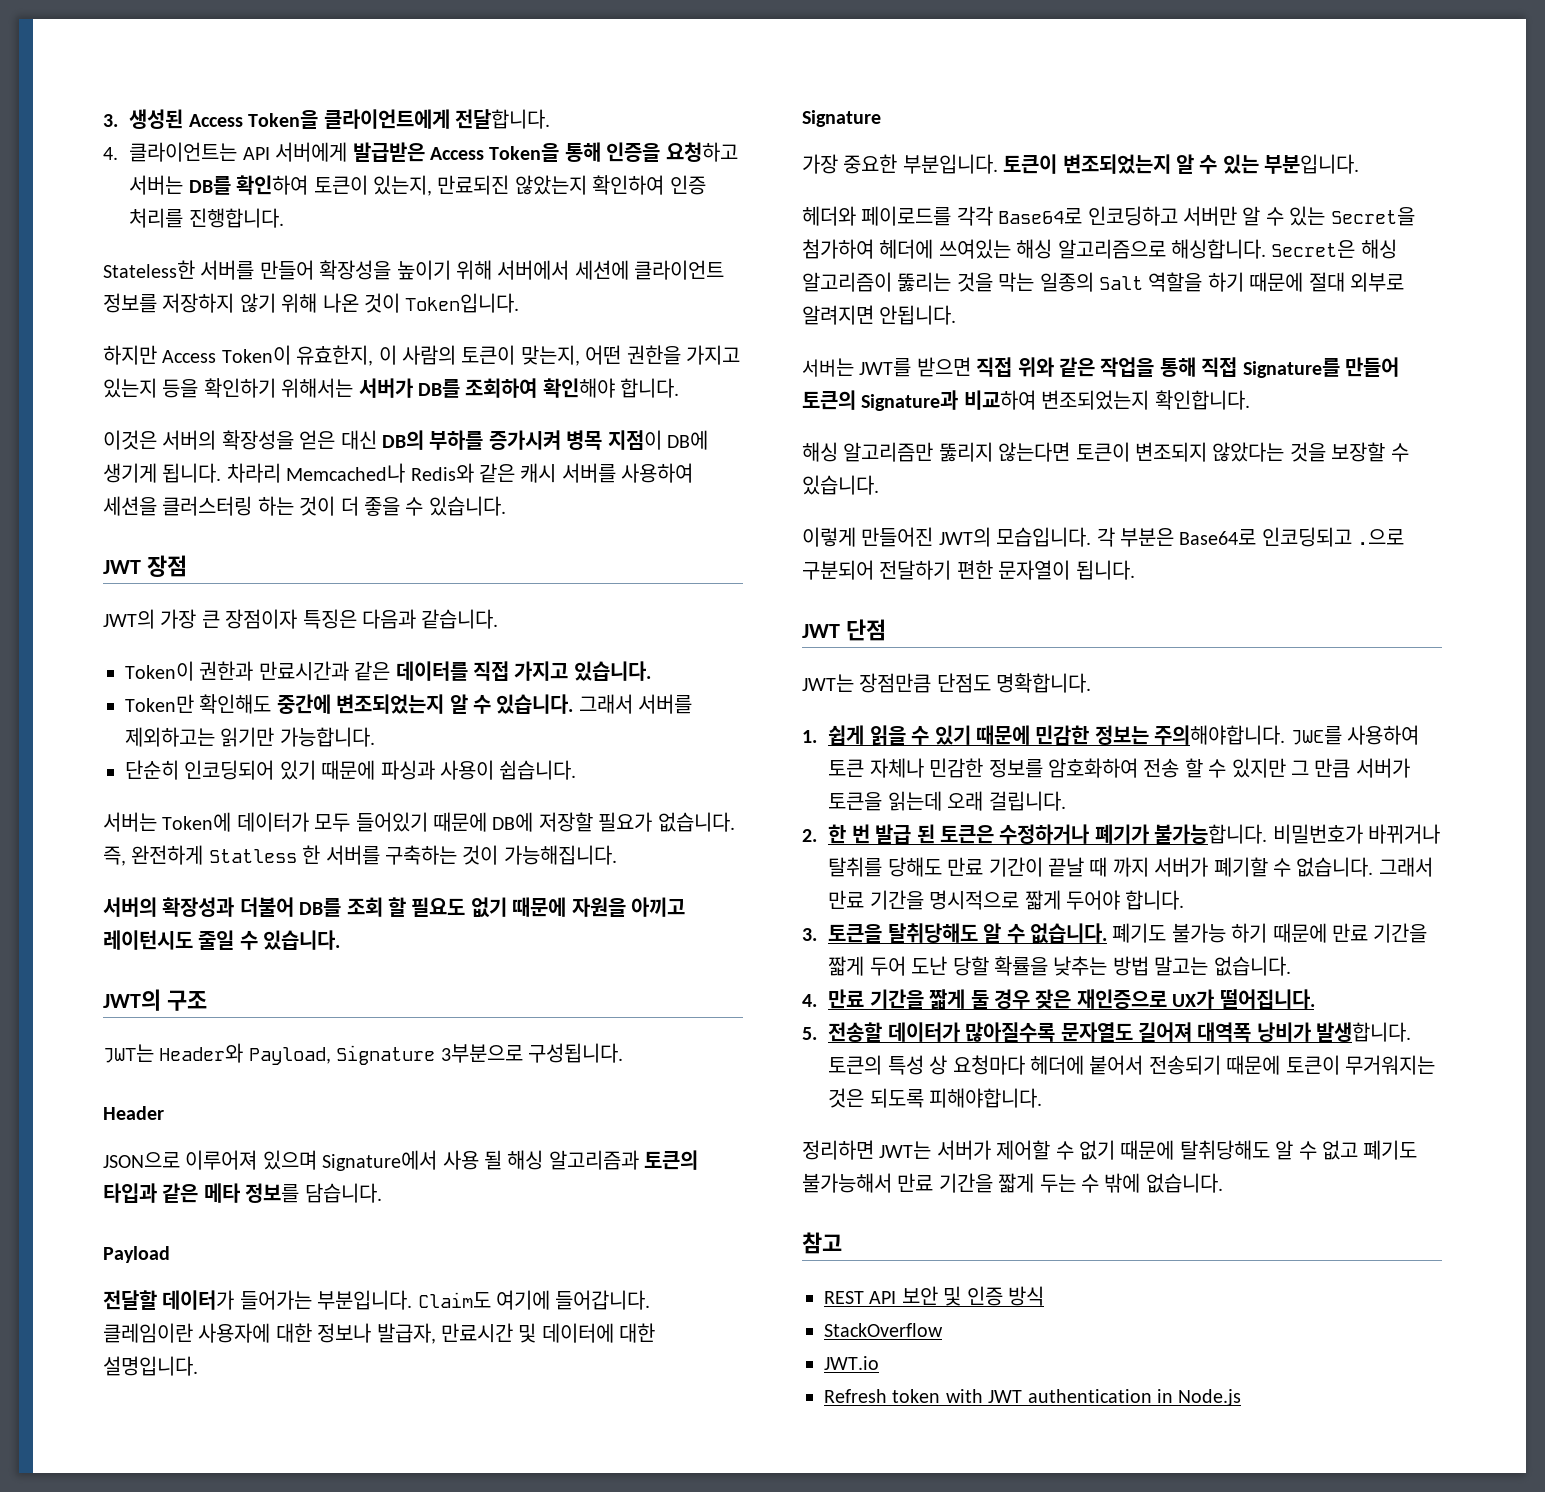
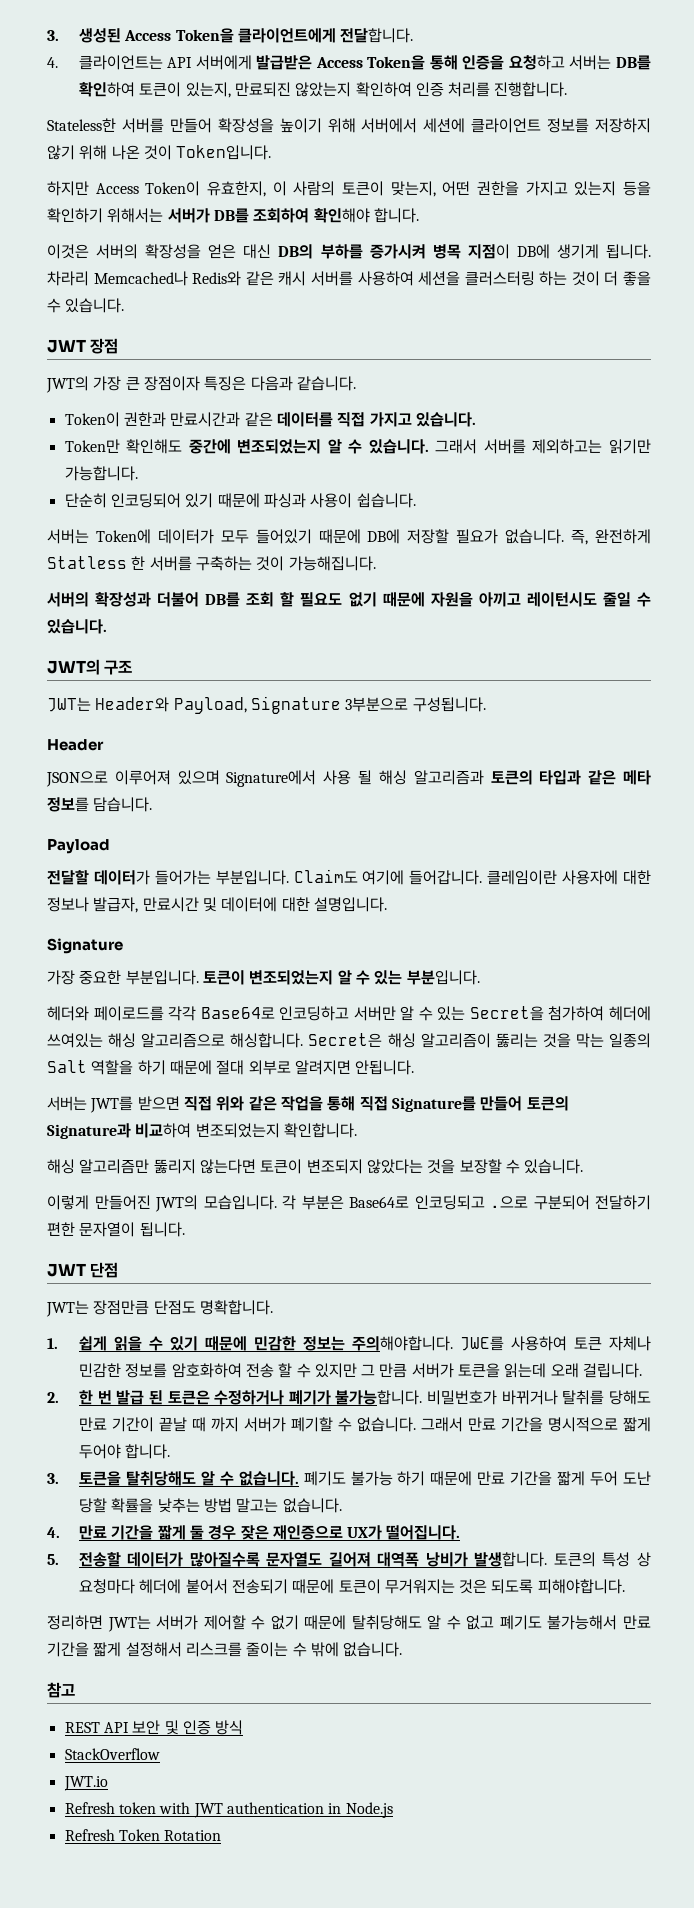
[1039,1174,1076,1193] 두는 -> [125,1642,289,1657] 설정해서 리스크를 줄이는
(1242, 1397) none -> [64,1829,222,1841] // Refresh Token Rotation

